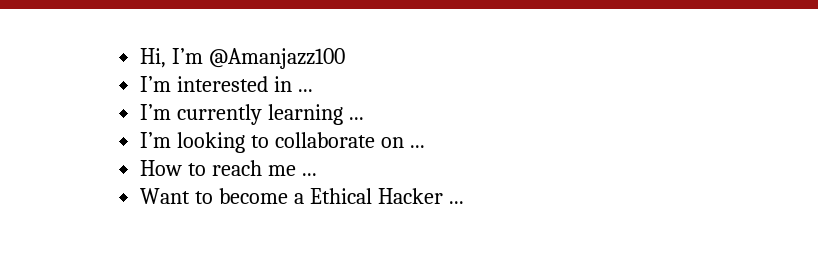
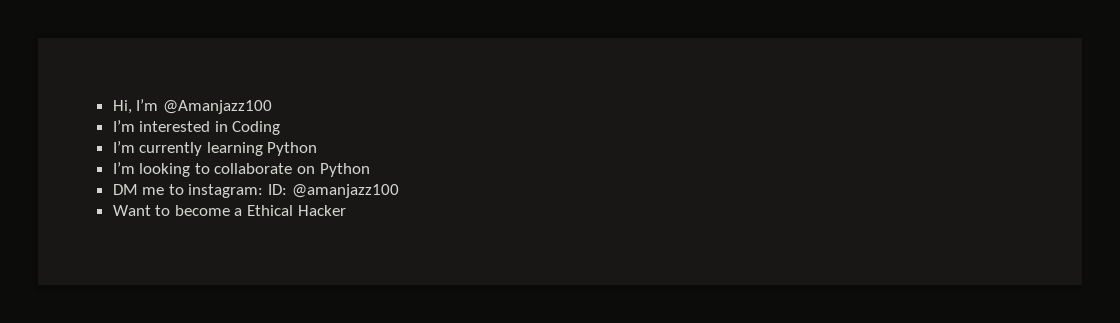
[298,89,314,92] ... -> [232,121,281,135] Coding
[349,117,365,120] ... -> [267,142,318,156] Python
[409,145,425,148] [140,160,317,176] ... // How to reach me ... -> [319,163,370,177] [112,184,399,198] Python // DM me to instagram: ID: @amanjazz100
[448,201,464,204] ... -> (346, 210) none

